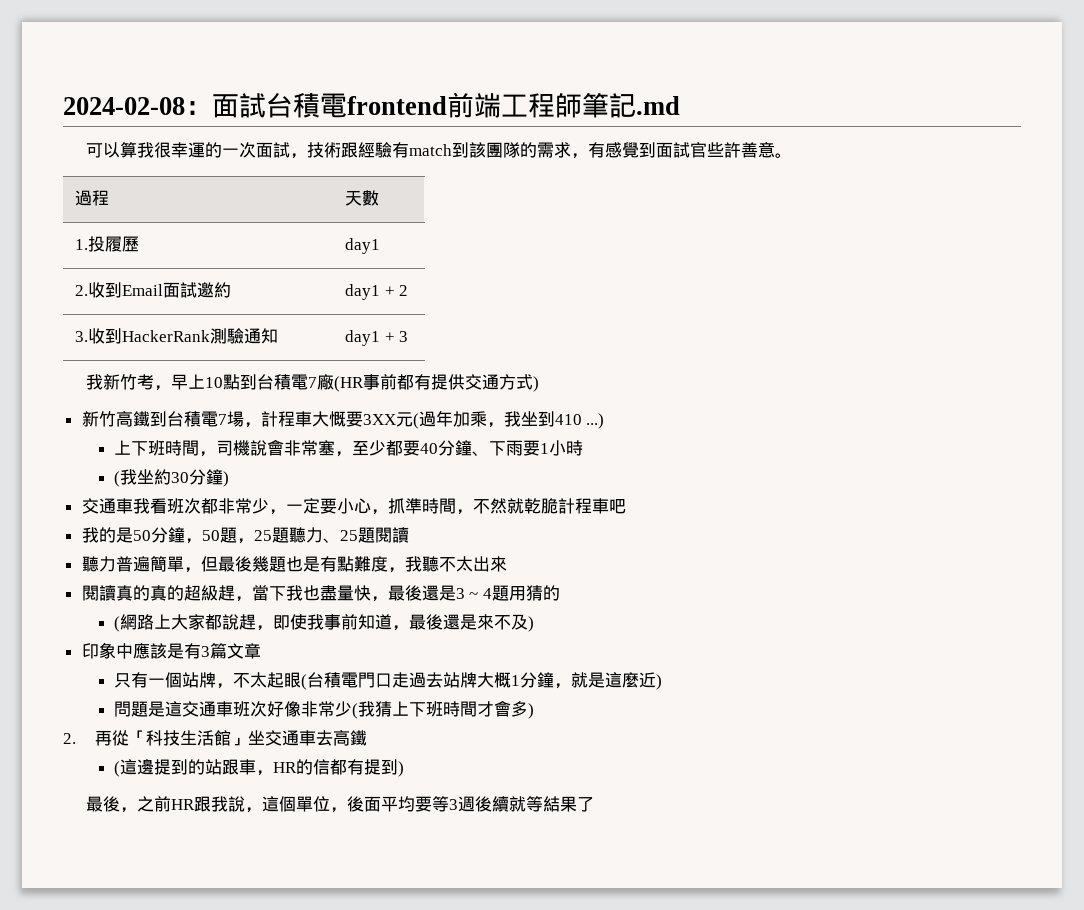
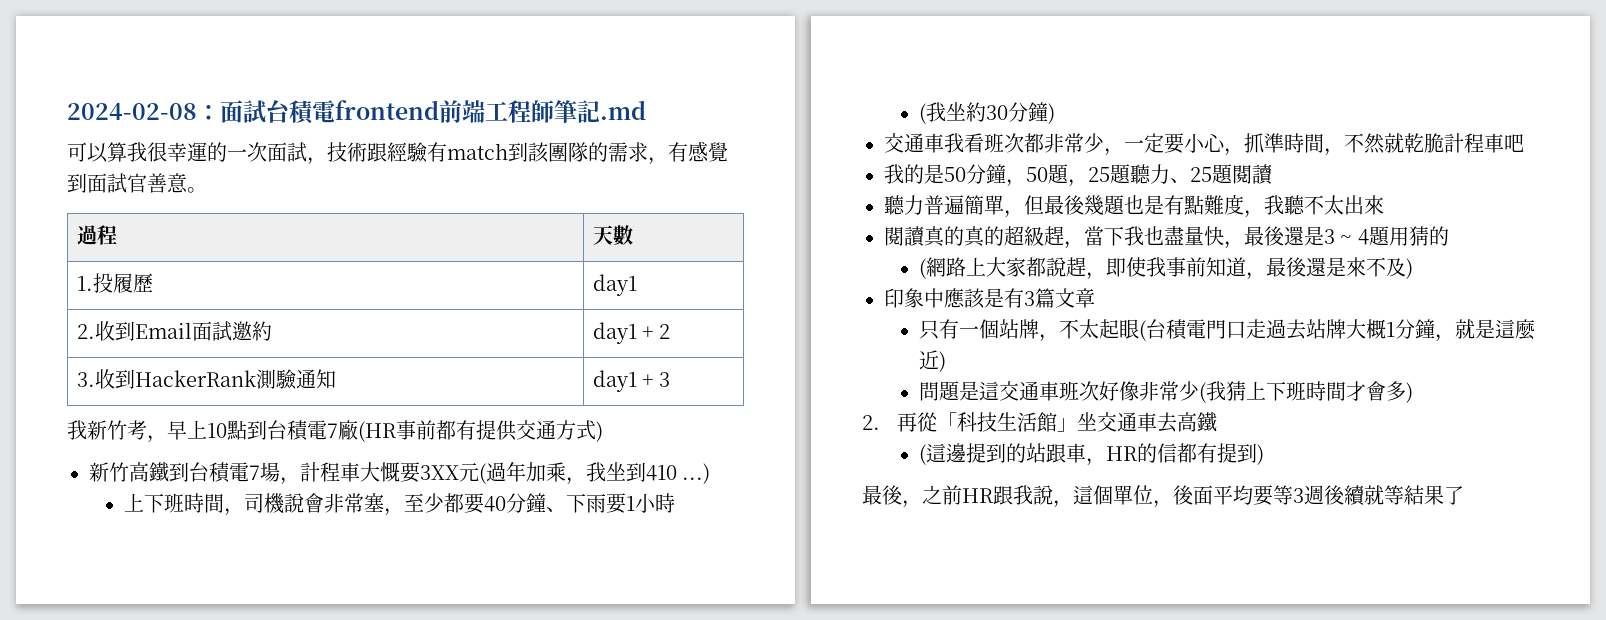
[707,142,742,158] 些許 -> (147, 183) none

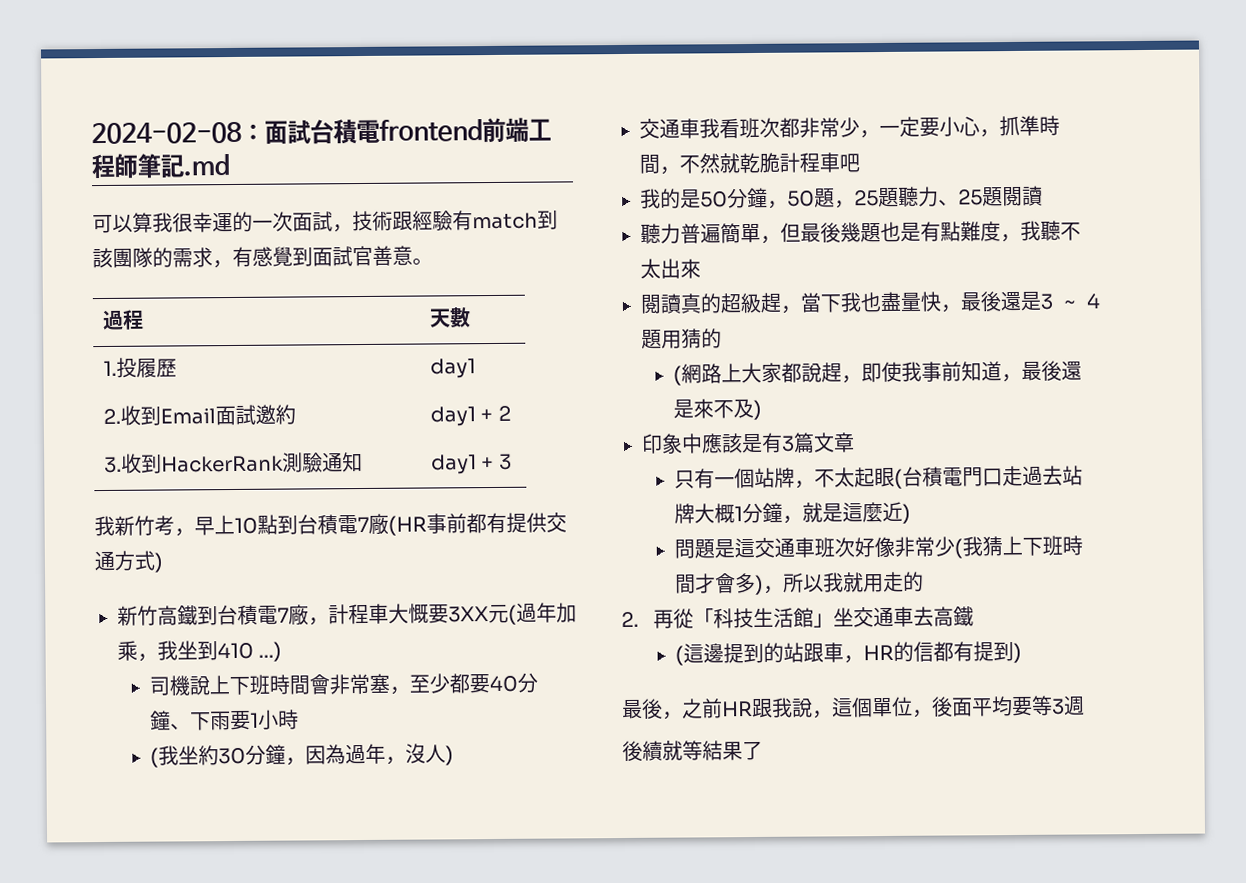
[260,462,280,482] 場 -> [288,604,309,626] 廠
[123,493,304,516] 上下班時間，司機說 -> [149,674,311,696] 司機說上下班時間
(1048, 112) none -> [285,743,447,766] ，因為過年，沒人
[964,226,1004,247] 真的 -> (722, 303) none
(1413, 392) none -> [763,571,925,594] ，所以我就用走的
(1324, 495) none -> (1085, 705) //

